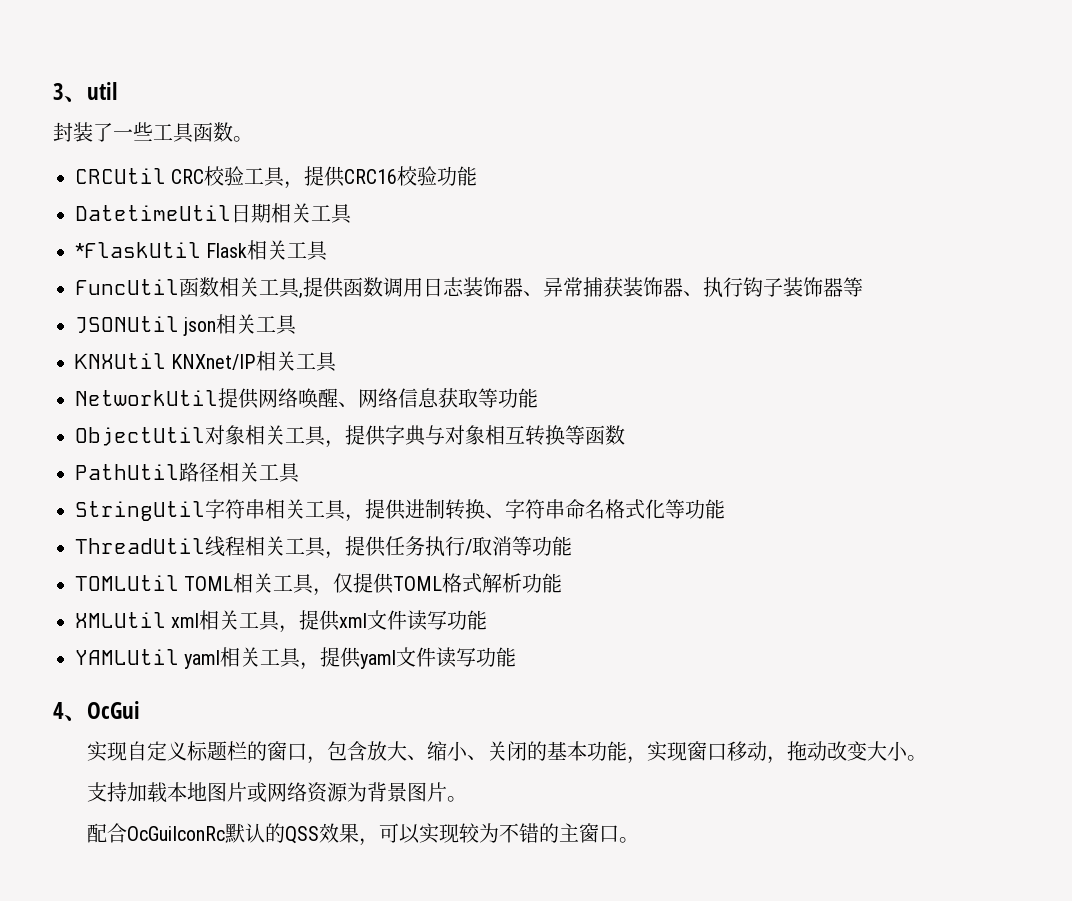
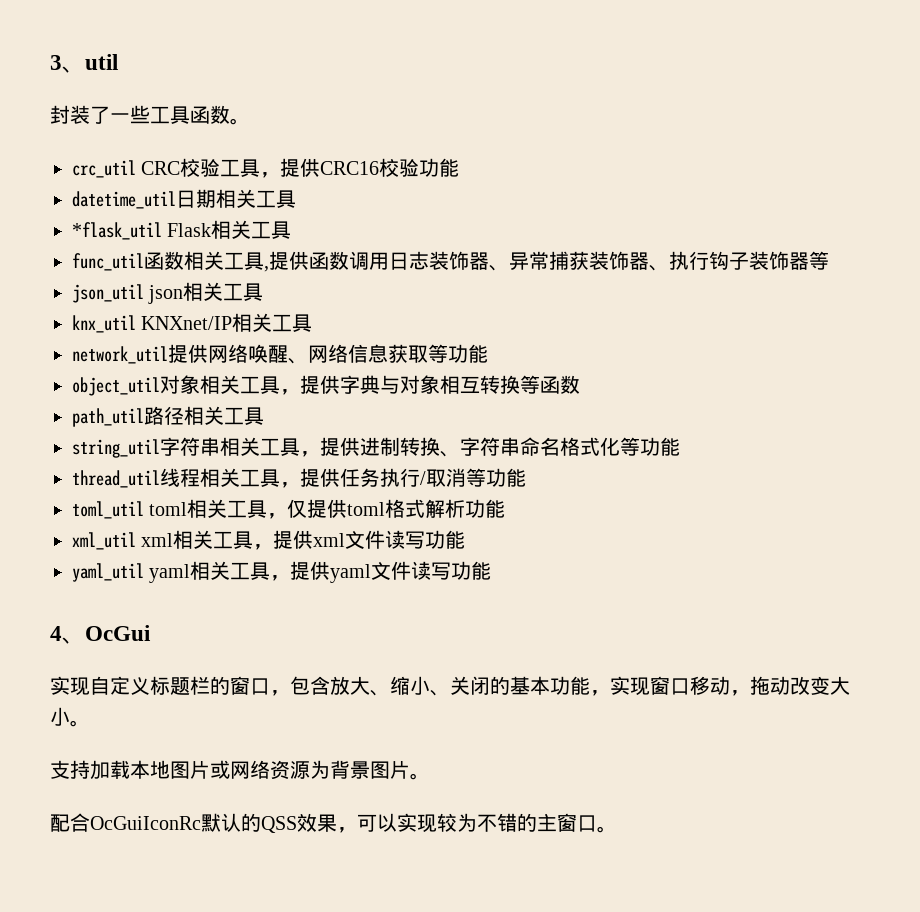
[75,168,166,184] CRCUtil -> [72,160,136,178] crc_util
[75,205,231,221] DatetimeUtil -> [72,191,176,209] datetime_util
[75,242,201,258] *FlaskUtil -> [72,222,162,240] *flask_util
[75,279,179,295] FuncUtil -> [72,253,144,271] func_util
[75,316,179,333] JSONUtil -> [72,284,144,303] json_util
[75,353,166,369] KNXUtil -> [72,315,136,333] knx_util
[75,390,218,406] NetworkUtil -> [72,346,168,364] network_util
[75,427,205,446] ObjectUtil -> [72,377,160,396] object_util
[75,464,179,480] PathUtil -> [72,408,144,427] path_util
[75,501,205,521] StringUtil -> [72,439,160,458] string_util
[75,538,205,554] ThreadUtil -> [72,470,160,488] thread_util
[75,575,234,591] TOMLUtil TOML -> [72,501,188,519] toml_util toml
[393,576,443,591] TOML -> [347,502,386,516] toml
[75,612,166,628] XMLUtil -> [72,532,136,550] xml_util
[75,649,179,665] YAMLUtil -> [72,563,144,582] yaml_util

